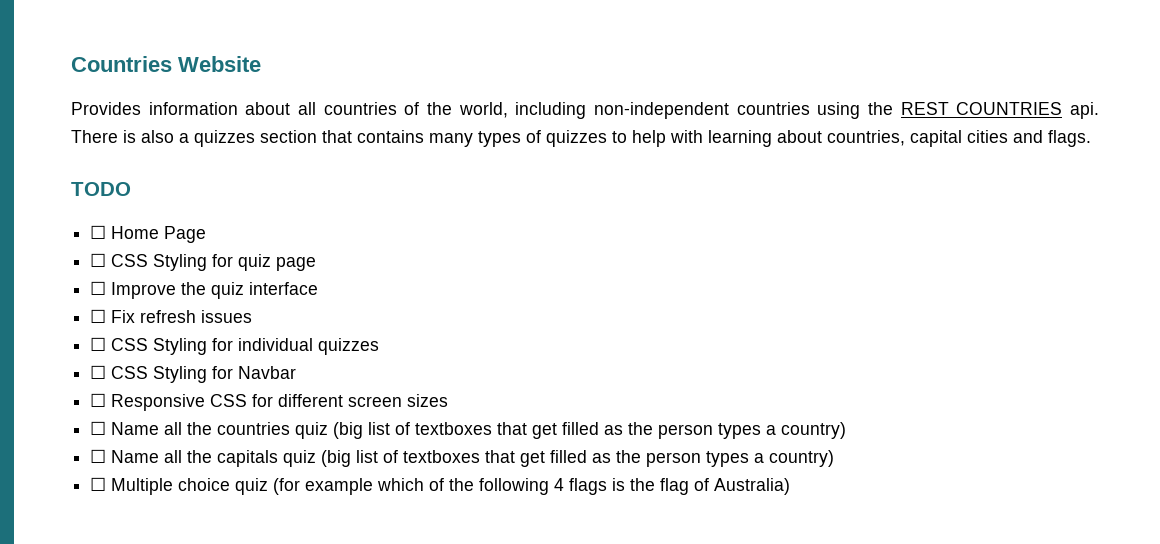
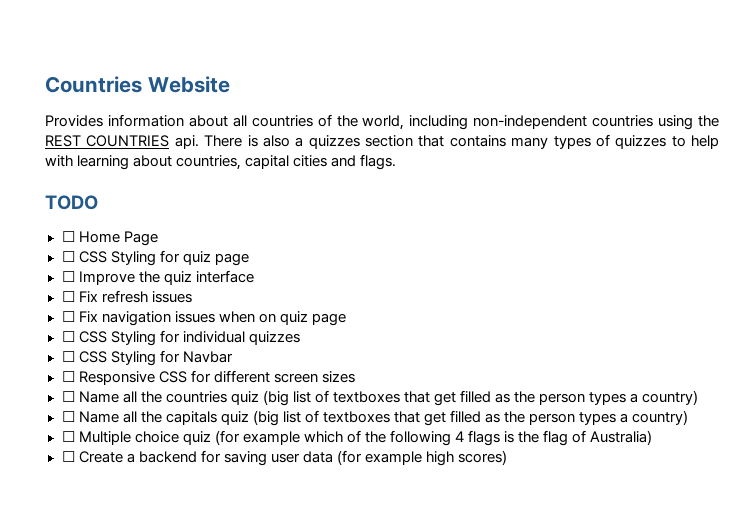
(253, 316) none -> [61,311,346,326] // ☐ Fix navigation issues when on quiz page
(791, 486) none -> [61,450,508,466] // ☐ Create a backend for saving user data (for example high scores)

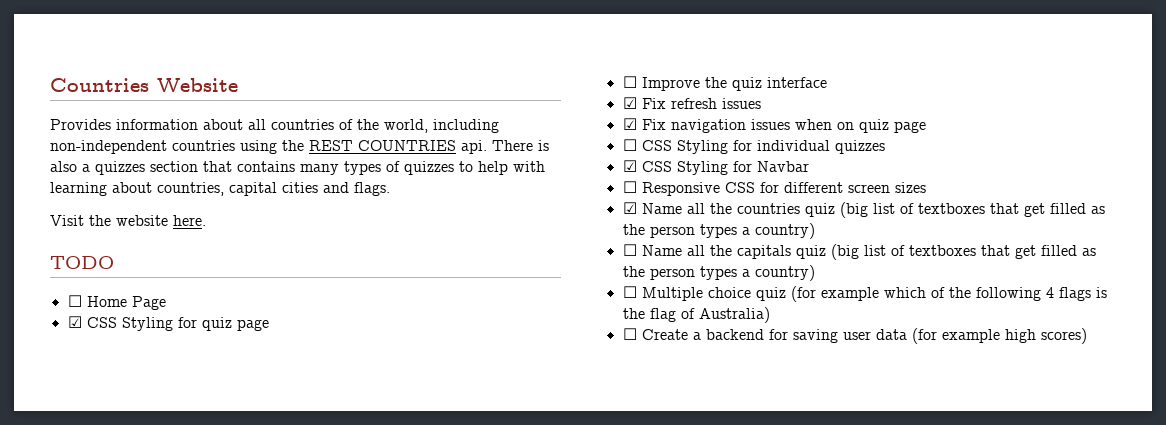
(397, 162) none -> [50,215,206,226] // Visit the website here.
[61,251,75,262] ☐ -> [67,316,82,328] ☑
[61,291,75,302] ☐ -> [622,97,637,109] ☑
[61,311,75,322] ☐ -> [622,118,637,130] ☑
[61,351,75,362] ☐ -> [622,160,637,172] ☑
[61,391,75,402] ☐ -> [622,202,637,214] ☑

